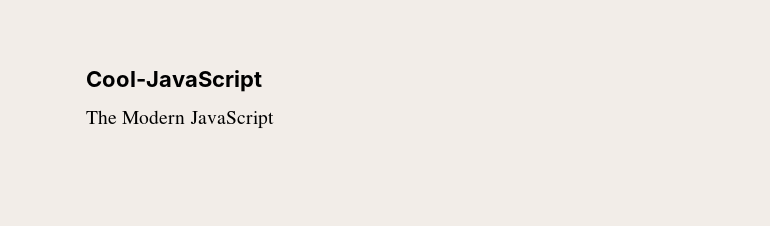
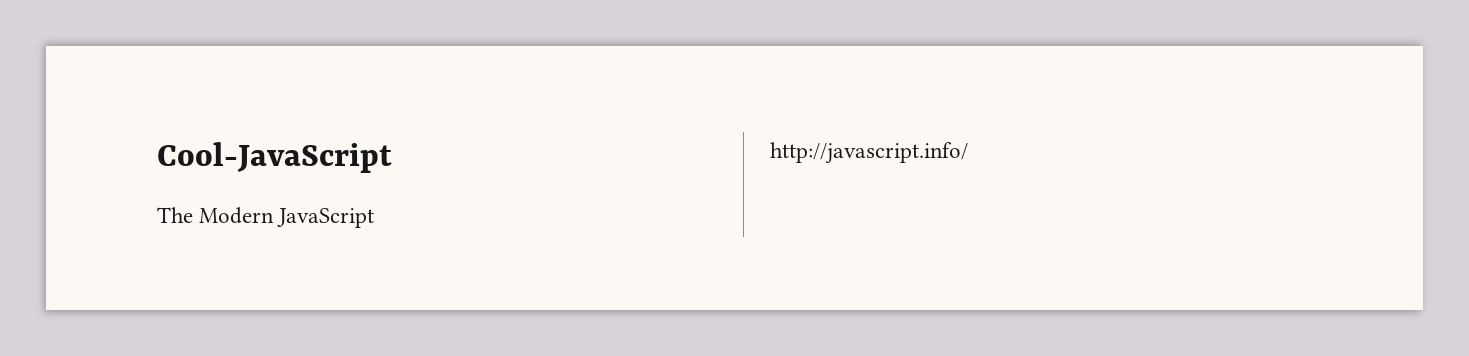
(274, 120) none -> [770,142,968,164] // http://javascript.info/

